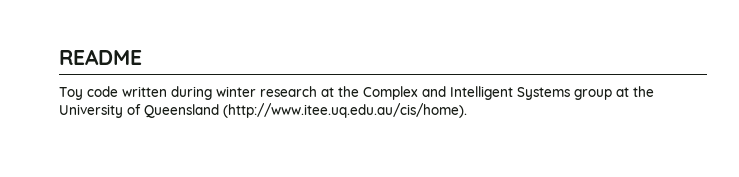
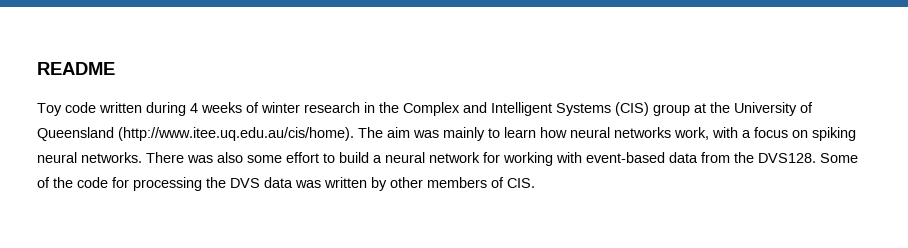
(212, 93) none -> [190,102,259,113] 4 weeks of
[321,87,334,97] at -> [364,102,375,113] in
(570, 93) none -> [615,102,649,116] (CIS)
(467, 110) none -> [358,127,856,141] [37,152,858,166] [37,177,535,191] The aim was mainly to learn how neural networks work, with a focus on spiking neural networks. There was also some effort to build a neural network for working with event-based data from the DVS128. Some of the code for processing the DVS data was written by other members of CIS.

